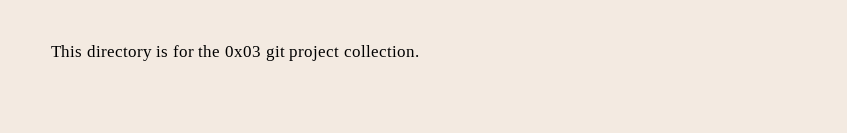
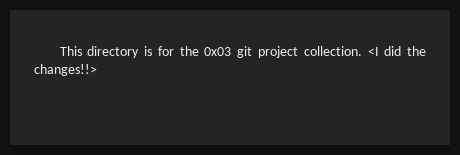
(419, 51) none -> [367,46,426,56] [34,64,97,76] <I did the changes!!>

